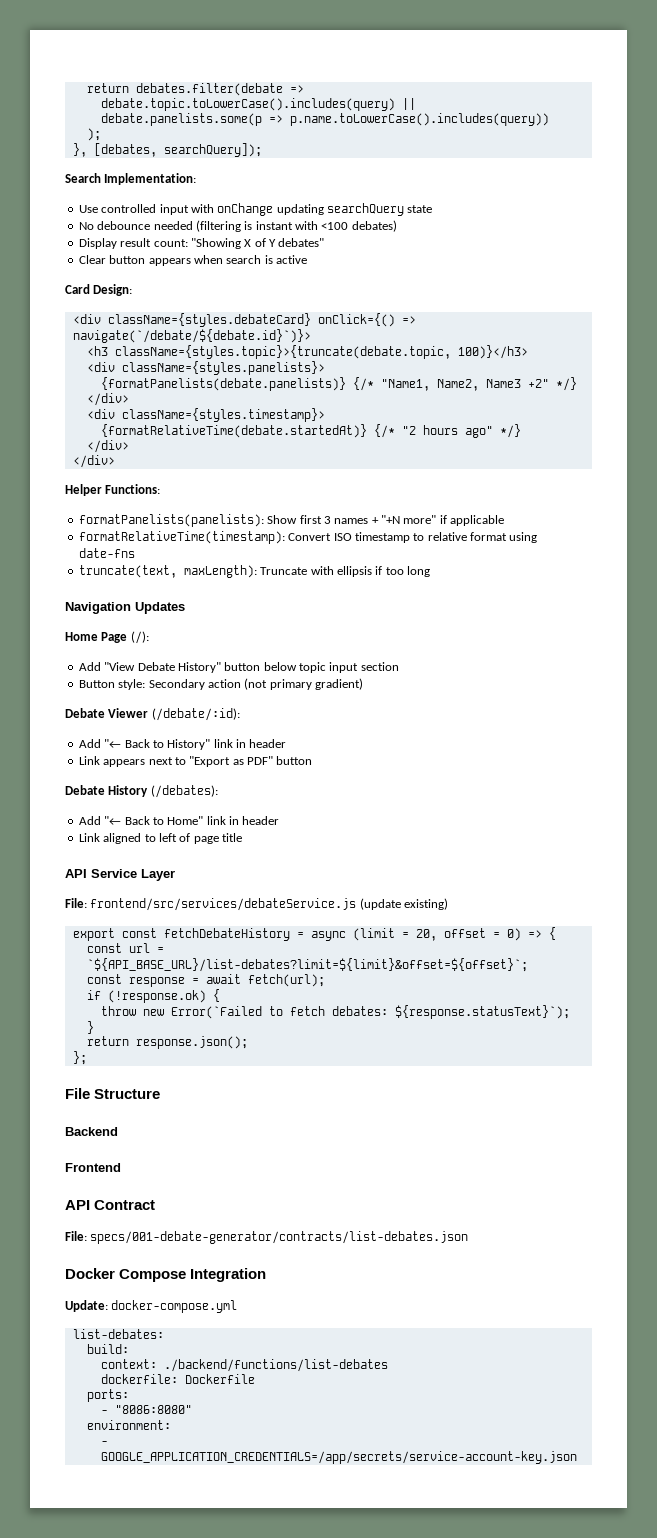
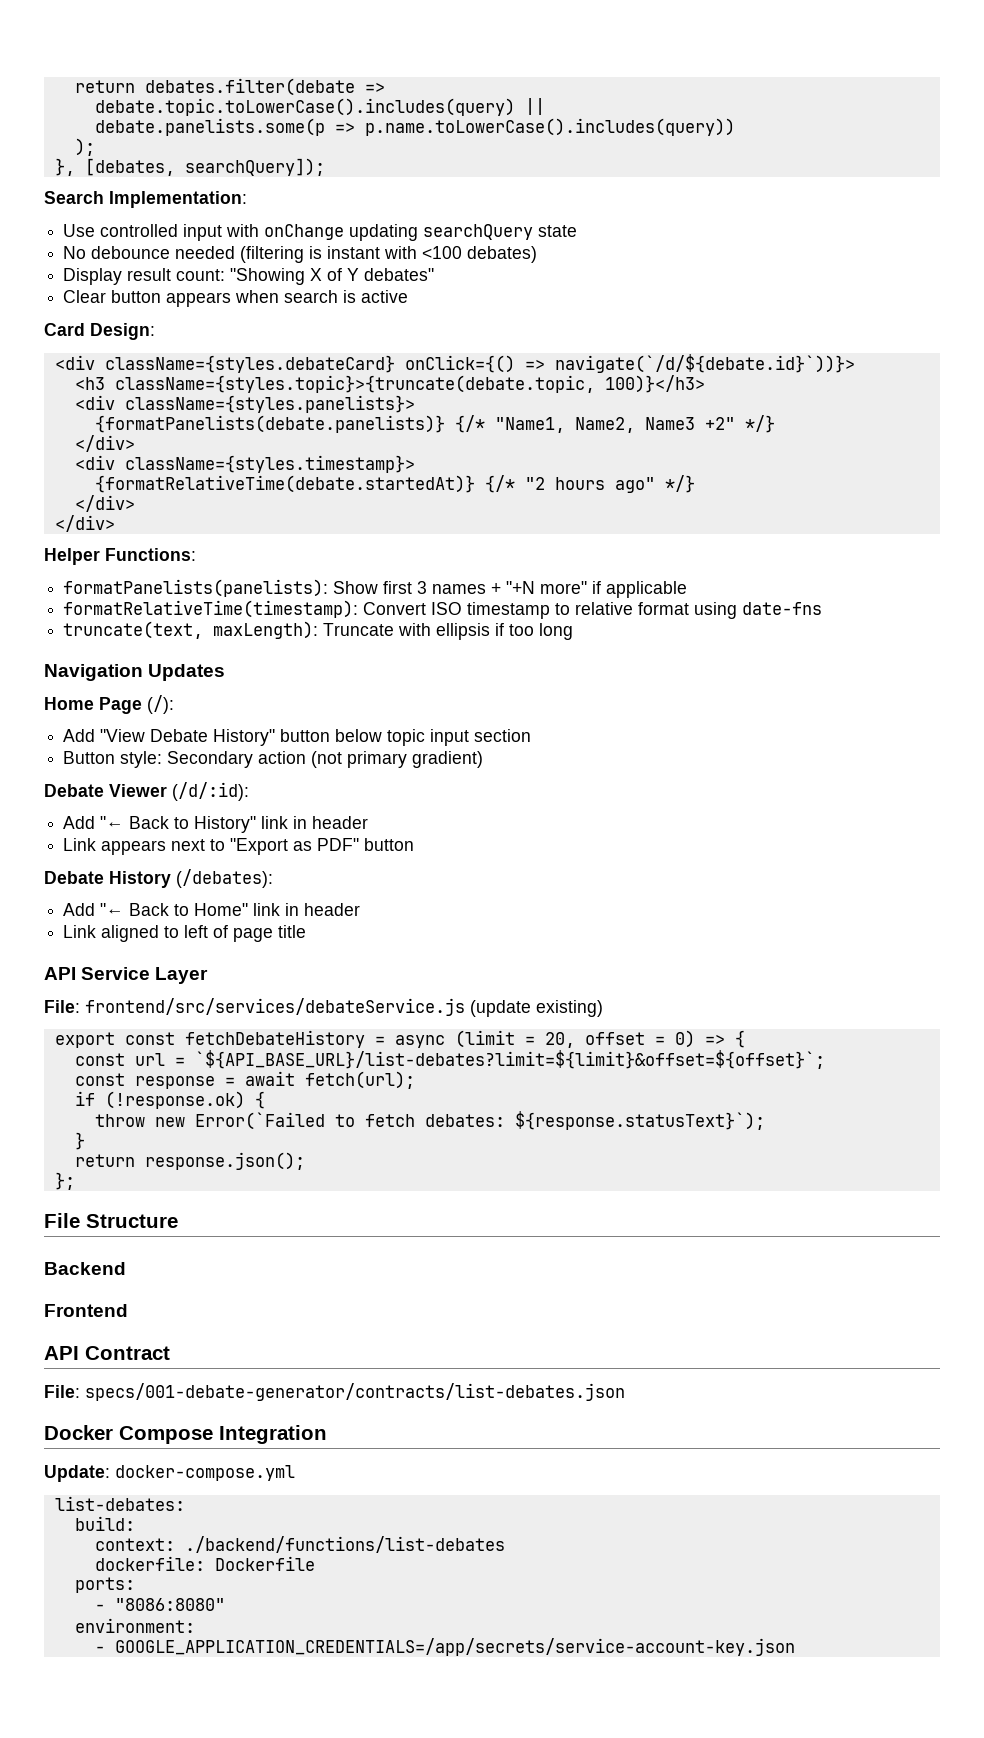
[72,329,311,343] navigate(`/debate/${debate.id}`)}> -> [554,354,855,373] navigate(`/d/${debate.id}`))}>
[151,708,240,721] (/debate/:id): -> [172,782,249,801] (/d/:id):

